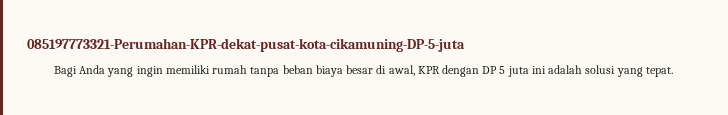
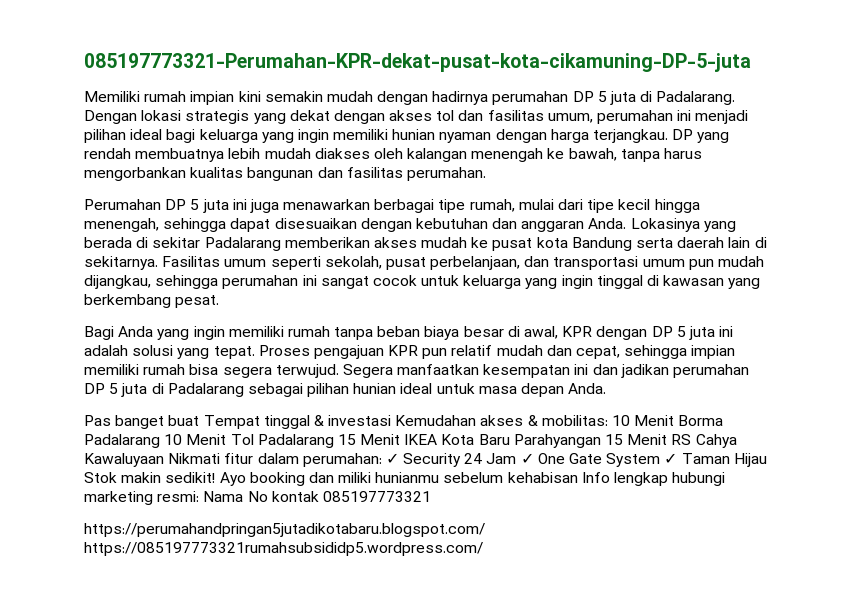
(465, 45) none -> [84,91,736,105] [84,110,749,124] [84,129,730,143] [84,148,703,162] [84,167,486,181] [84,199,700,213] [84,218,736,232] [84,237,767,251] [84,256,765,270] [84,275,761,289] [84,294,220,308] // Memiliki rumah impian kini semakin mudah dengan hadirnya perumahan DP 5 juta di Padalarang. Dengan lokasi strategis yang dekat dengan akses tol dan fasilitas umum, perumahan ini menjadi pilihan ideal bagi keluarga yang ingin memiliki hunian nyaman dengan harga terjangkau. DP yang rendah membuatnya lebih mudah diakses oleh kalangan menengah ke bawah, tanpa harus mengorbankan kualitas bangunan dan fasilitas perumahan. // Perumahan DP 5 juta ini juga menawarkan berbagai tipe rumah, mulai dari tipe kecil hingga menengah, sehingga dapat disesuaikan dengan kebutuhan dan anggaran Anda. Lokasinya yang berada di sekitar Padalarang memberikan akses mudah ke pusat kota Bandung serta daerah lain di sekitarnya. Fasilitas umum seperti sekolah, pusat perbelanjaan, dan transportasi umum pun mudah dijangkau, sehingga perumahan ini sangat cocok untuk keluarga yang ingin tinggal di kawasan yang berkembang pesat.
(673, 72) none -> [258,345,736,359] [84,364,750,378] [84,383,607,397] [84,415,724,429] [84,434,737,448] [84,453,767,467] [84,472,726,486] [84,491,431,505] [84,523,485,537] [84,542,483,556] Proses pengajuan KPR pun relatif mudah dan cepat, sehingga impian memiliki rumah bisa segera terwujud. Segera manfaatkan kesempatan ini dan jadikan perumahan DP 5 juta di Padalarang sebagai pilihan hunian ideal untuk masa depan Anda. // Pas banget buat Tempat tinggal & investasi Kemudahan akses & mobilitas: 10 Menit Borma Padalarang 10 Menit Tol Padalarang 15 Menit IKEA Kota Baru Parahyangan 15 Menit RS Cahya Kawaluyaan Nikmati fitur dalam perumahan: ✓ Security 24 Jam ✓ One Gate System ✓ Taman Hijau Stok makin sedikit! Ayo booking dan miliki hunianmu sebelum kehabisan Info lengkap hubungi marketing resmi: Nama No kontak 085197773321 // https://perumahandpringan5jutadikotabaru.blogspot.com/ https://085197773321rumahsubsididp5.wordpress.com/

